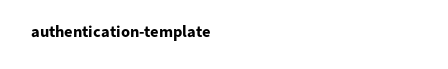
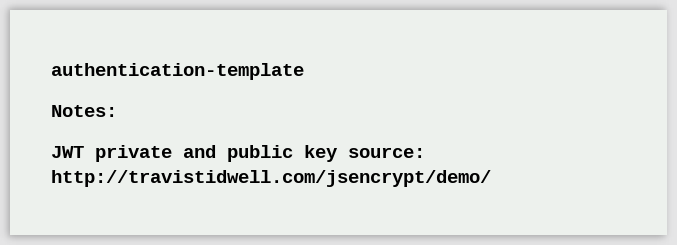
(211, 33) none -> [51,105,117,117] [51,145,425,162] [51,170,491,187] // Notes: // JWT private and public key source: http://travistidwell.com/jsencrypt/demo/

